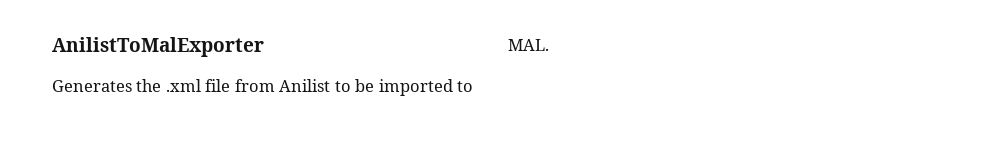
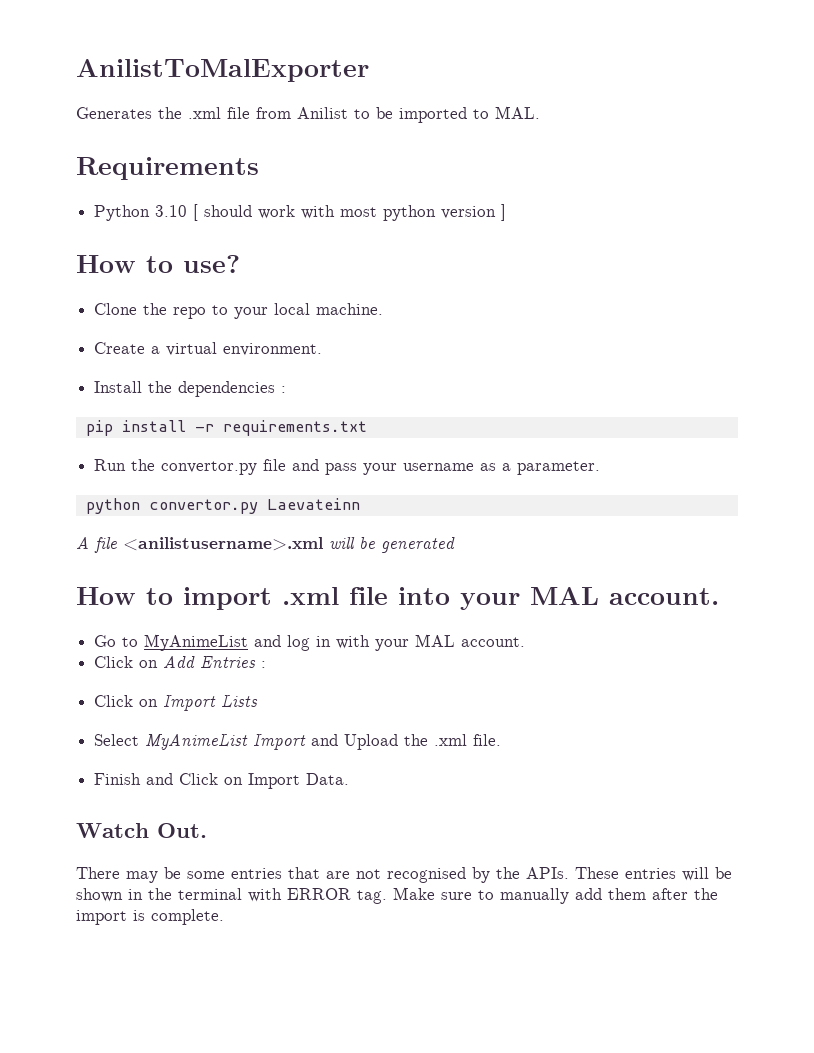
(549, 45) none -> [76,157,259,180] [94,204,507,221] [76,255,240,273] [94,303,384,319] [94,342,323,356] [94,381,287,397] [85,420,367,436] [94,459,601,475] [85,498,360,514] [76,537,455,553] [76,587,719,610] [94,634,526,651] [94,656,267,668] [94,695,259,711] [94,734,502,750] [94,773,350,789] [76,823,207,838] [76,867,732,883] [76,887,718,904] [76,909,224,925] // Requirements // Python 3.10 [ should work with most python version ] // How to use? // Clone the repo to your local machine. // Create a virtual environment. // Install the dependencies : // pip install -r requirements.txt // Run the convertor.py file and pass your username as a parameter. // python convertor.py Laevateinn // A file <anilistusername>.xml will be generated // How to import .xml file into your MAL account. // Go to MyAnimeList and log in with your MAL account. // Click on Add Entries : // Click on Import Lists // Select MyAnimeList Import and Upload the .xml file. // Finish and Click on Import Data. // Watch Out. // There may be some entries that are not recognised by the APIs. These entries will be shown in the terminal with ERROR tag. Make sure to manually add them after the import is complete.

